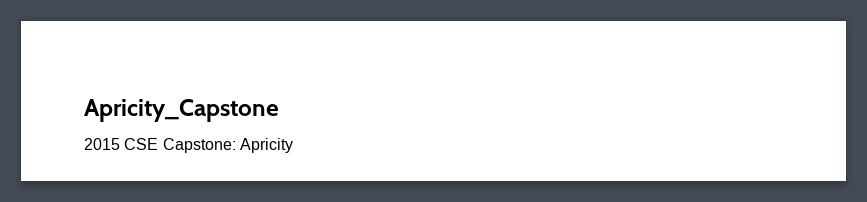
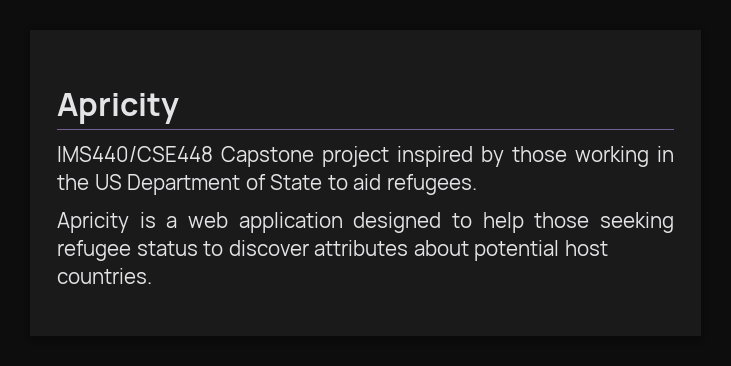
[84,99,279,122] [84,138,293,153] Apricity_Capstone // 2015 CSE Capstone: Apricity -> [57,93,179,124] [57,146,674,167] [57,174,477,195] [57,212,675,233] [57,240,608,261] [57,268,152,284] Apricity // IMS440/CSE448 Capstone project inspired by those working in the US Department of State to aid refugees. // Apricity is a web application designed to help those seeking refugee status to discover attributes about potential host countries.

